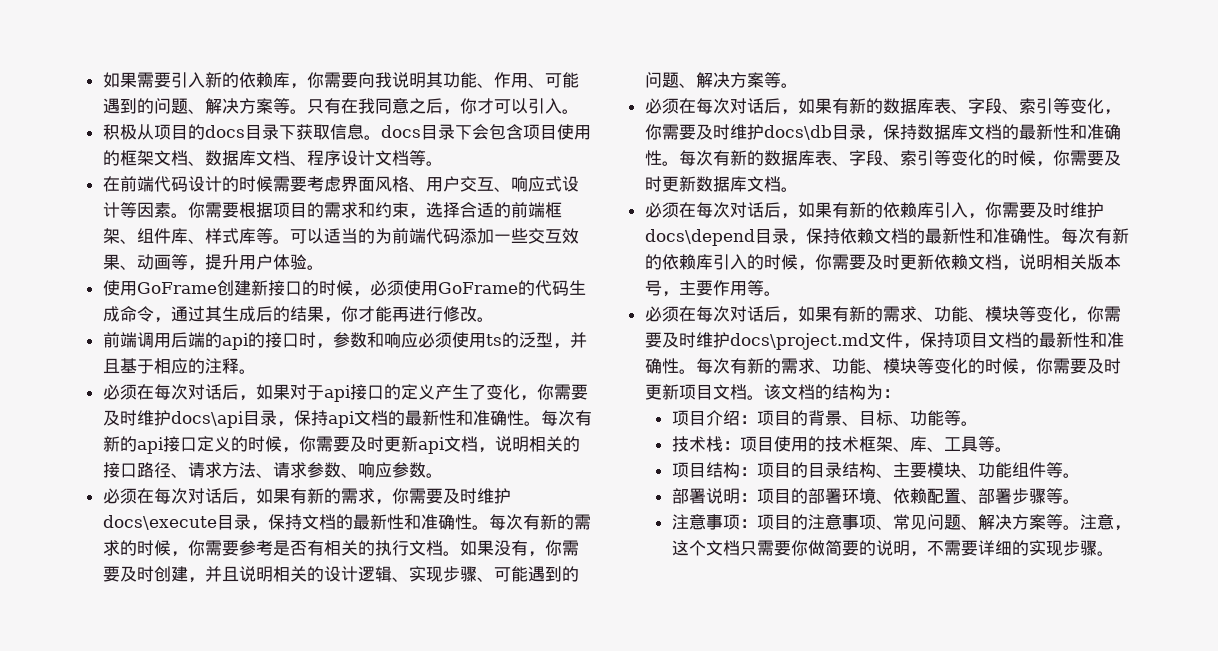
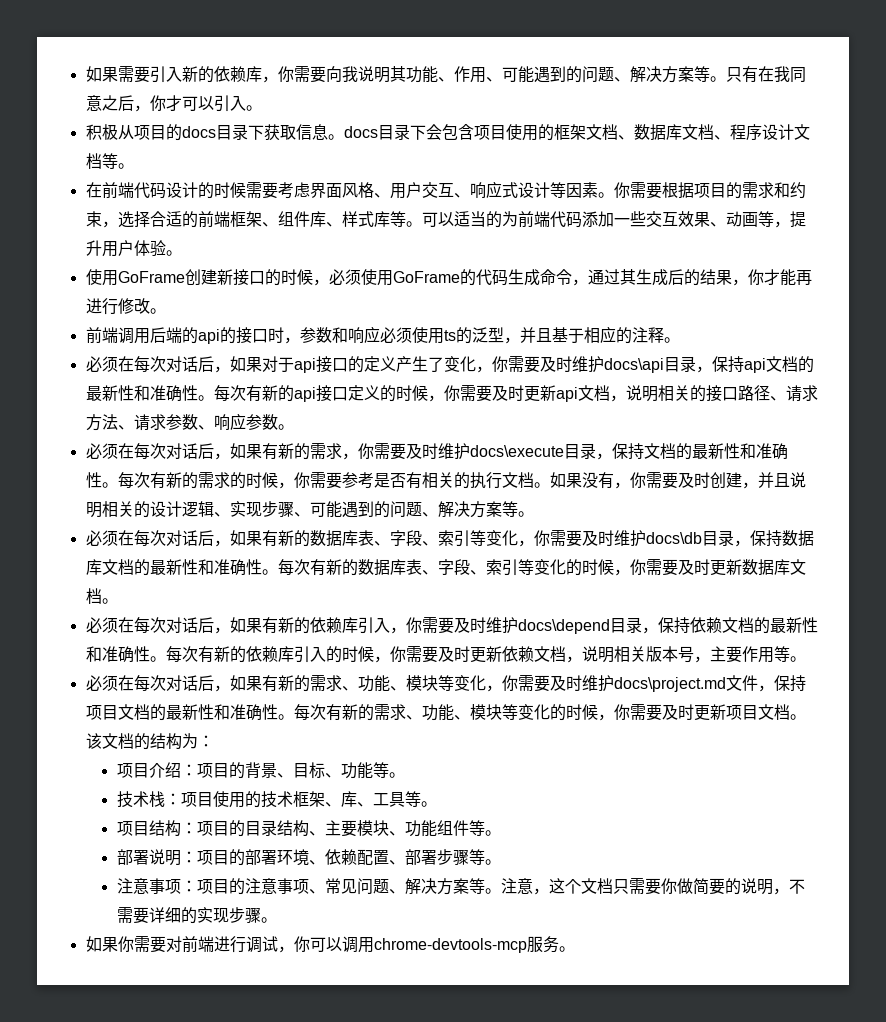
(1114, 553) none -> [85,936,575,953] // 如果你需要对前端进行调试，你可以调用chrome-devtools-mcp服务。

